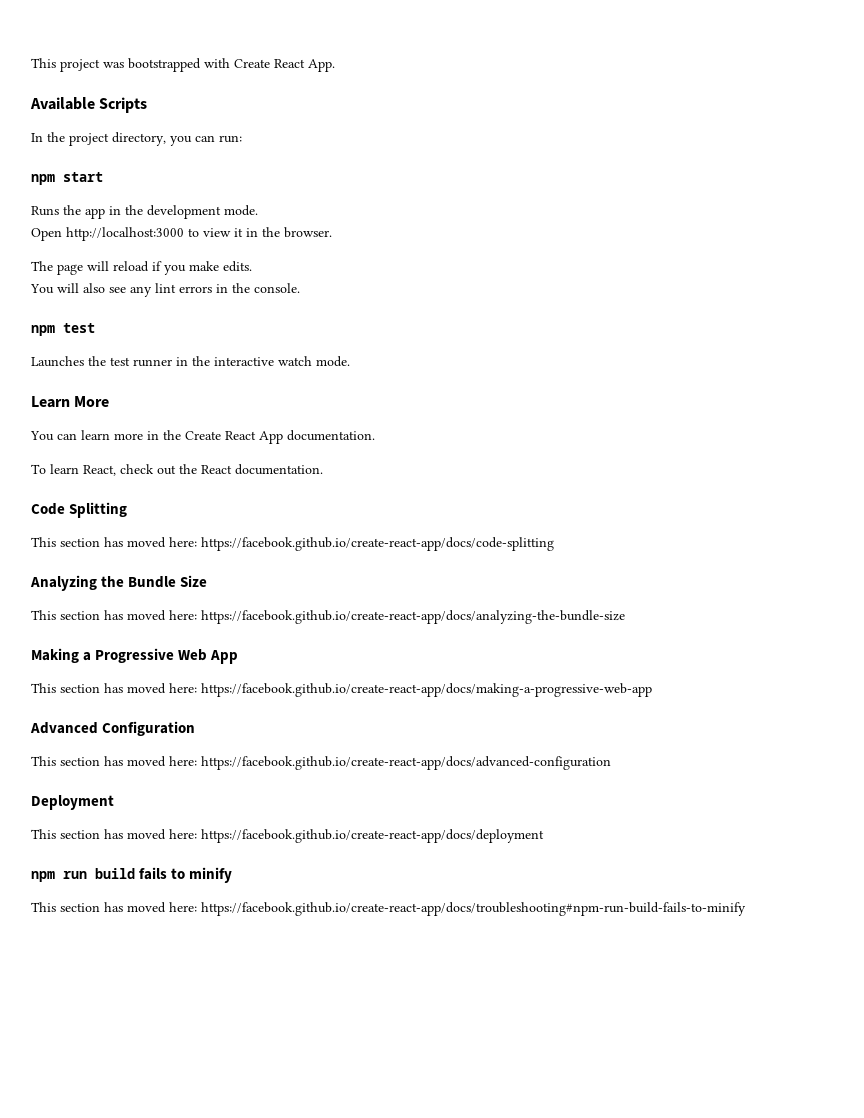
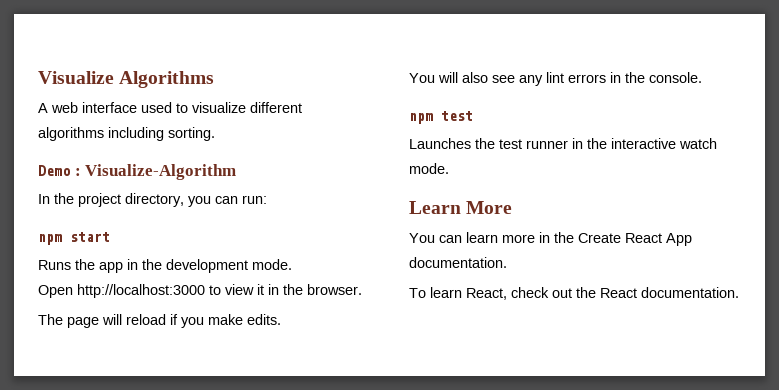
[31,58,335,72] [30,97,148,113] This project was bootstrapped with Create React App. // Available Scripts -> [38,71,215,88] [38,102,302,113] [38,127,215,141] [38,164,237,180] Visualize Algorithms // A web interface used to visualize different algorithms including sorting. // Demo : Visualize-Algorithm
[31,502,128,518] [31,537,554,551] [30,575,208,591] [31,610,625,624] [31,648,239,664] [31,683,652,697] [30,721,196,736] [31,756,611,770] [31,795,114,810] [31,829,544,843] [31,867,233,883] [31,902,746,916] // Code Splitting // This section has moved here: https://facebook.github.io/create-react-app/docs/code-splitting // Analyzing the Bundle Size // This section has moved here: https://facebook.github.io/create-react-app/docs/analyzing-the-bundle-size // Making a Progressive Web App // This section has moved here: https://facebook.github.io/create-react-app/docs/making-a-progressive-web-app // Advanced Configuration // This section has moved here: https://facebook.github.io/create-react-app/docs/advanced-configuration // Deployment // This section has moved here: https://facebook.github.io/create-react-app/docs/deployment // npm run build fails to minify // This section has moved here: https://facebook.github.io/create-react-app/docs/troubleshooting#npm-run-build-fails-to-minify -> (739, 292) none

